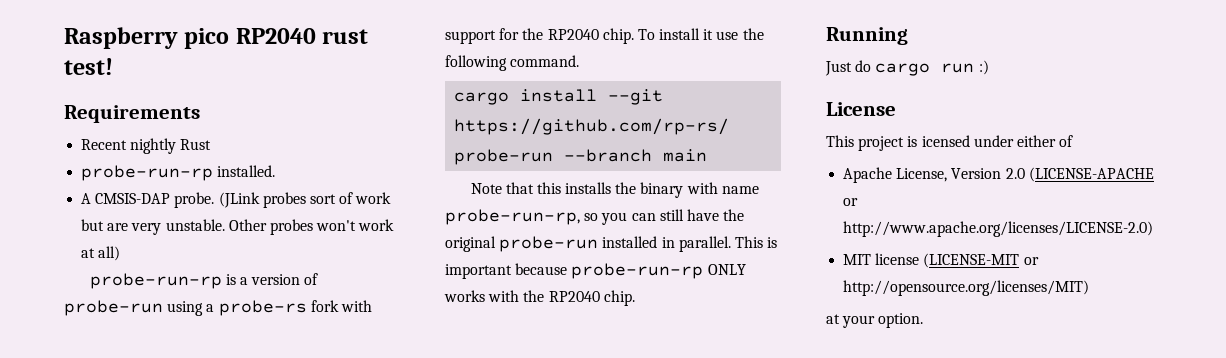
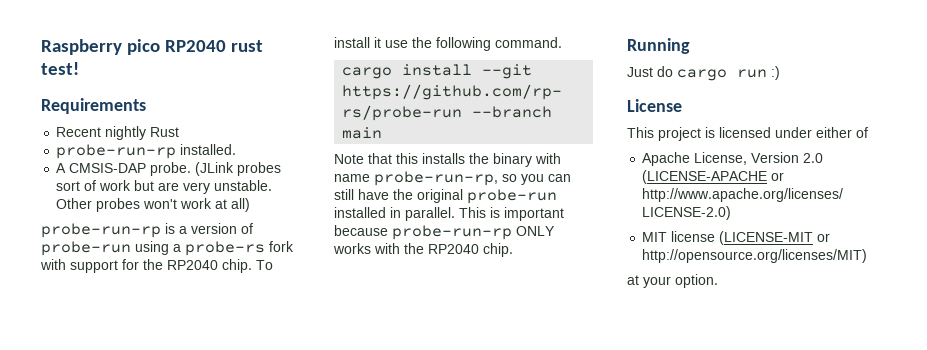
[921,135,970,147] icensed -> [719,127,771,138] licensed

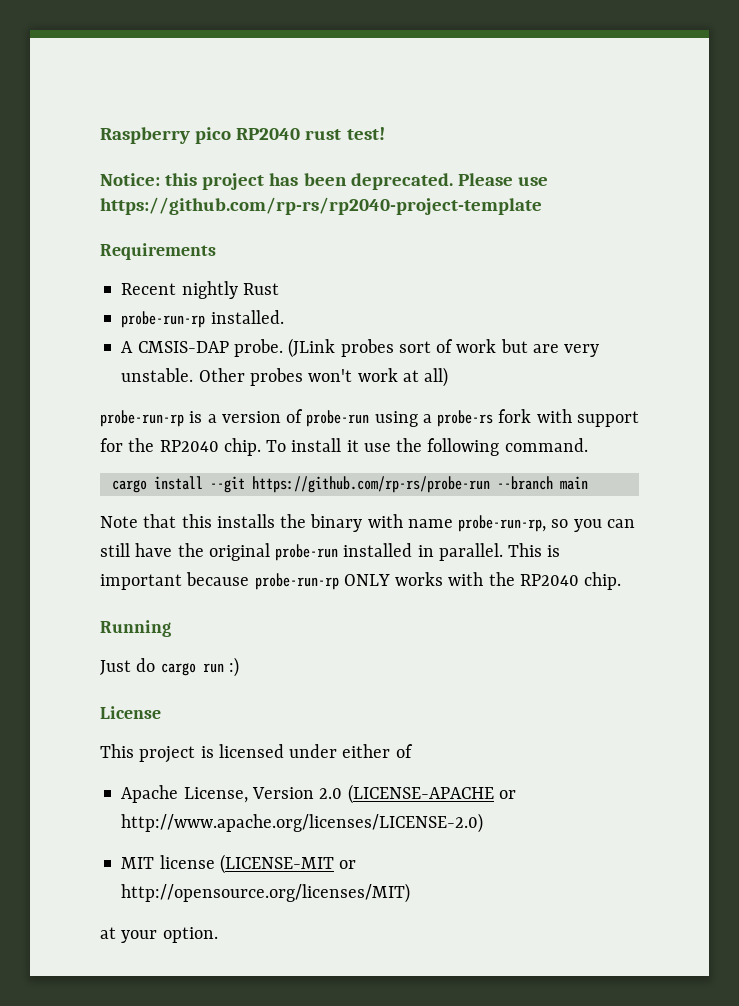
(79, 68) none -> [100,173,548,190] [100,197,542,215] // Notice: this project has been deprecated. Please use https://github.com/rp-rs/rp2040-project-template

